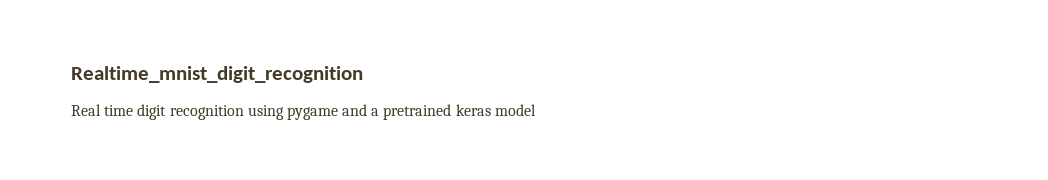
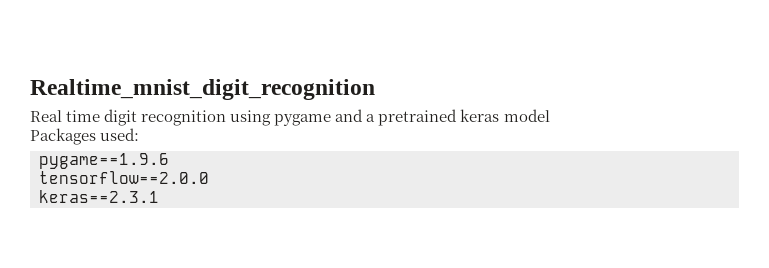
(536, 110) none -> [30,128,140,145] [39,153,169,169] [39,171,209,184] [39,190,159,203] // Packages used: // pygame==1.9.6 // tensorflow==2.0.0 // keras==2.3.1

